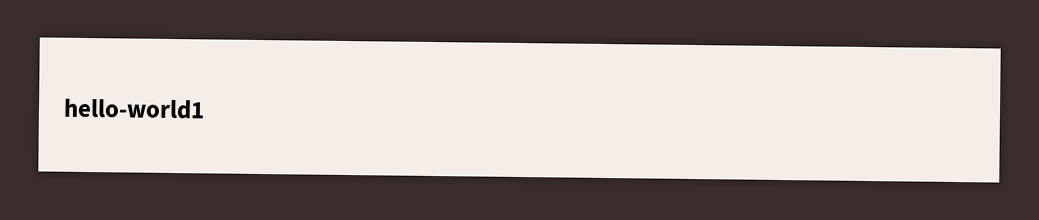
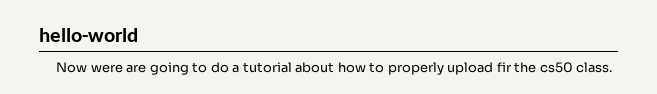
[63,98,205,120] hello-world1 -> [39,28,138,42] [56,62,613,75] hello-world // Now were are going to do a tutorial about how to properly upload fir the cs50 class.

